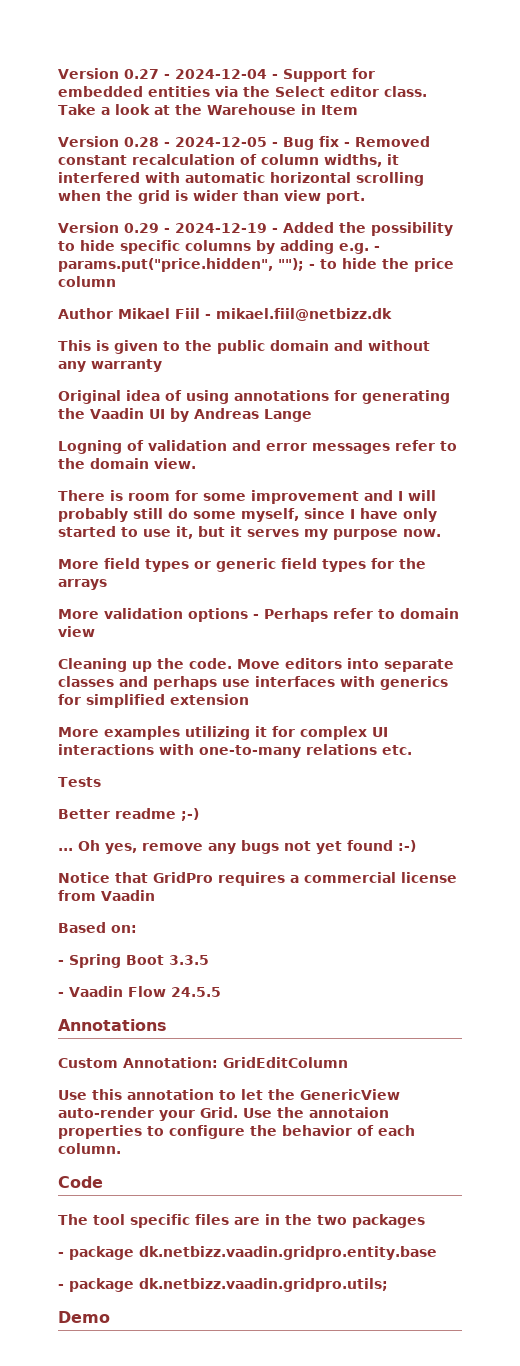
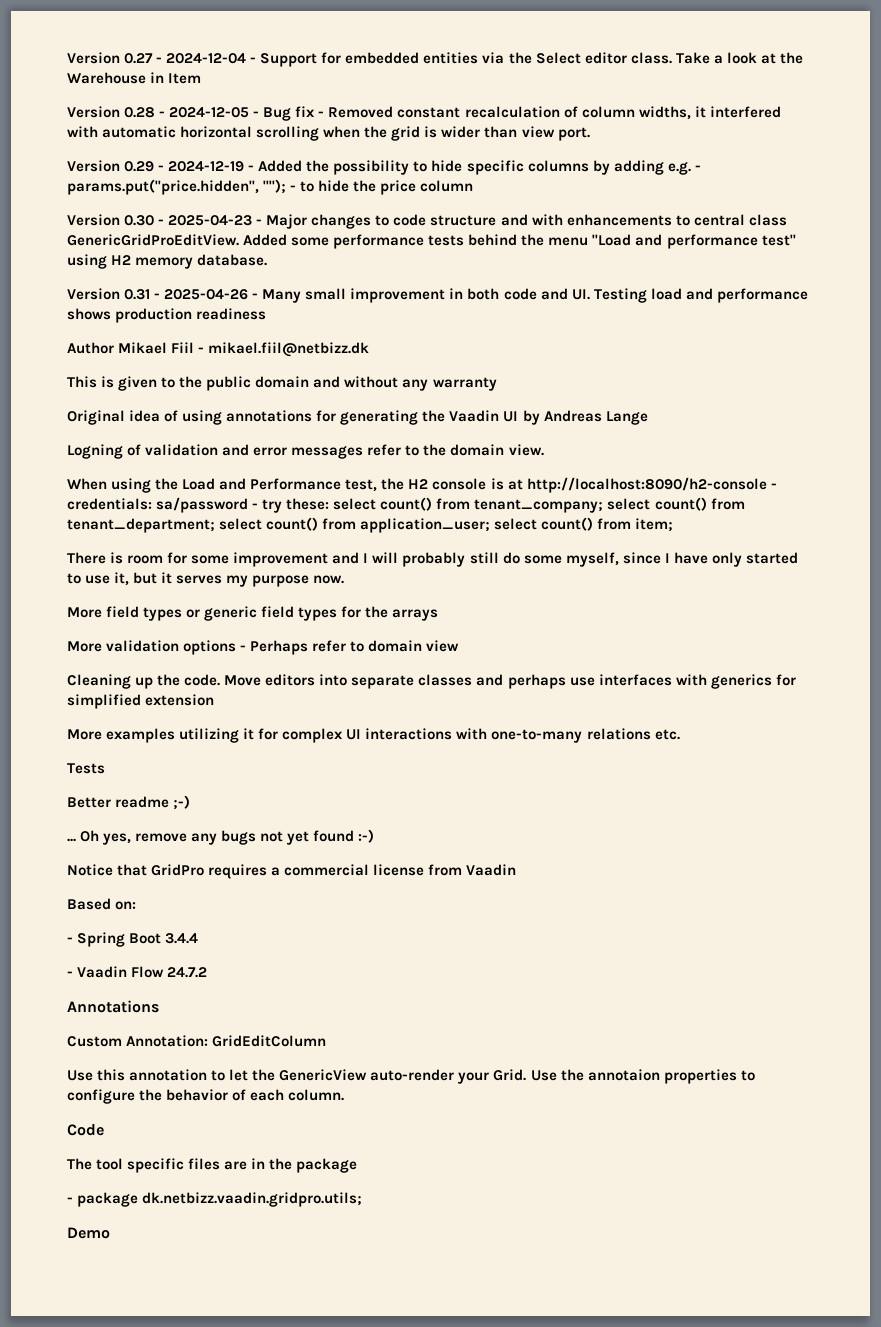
(116, 281) none -> [67,214,787,229] [67,234,796,249] [67,254,268,269] [67,288,808,303] [67,308,267,323] // Version 0.30 - 2025-04-23 - Major changes to code structure and with enhancements to central class GenericGridProEditView. Added some performance tests behind the menu "Load and performance test" using H2 memory database. // Version 0.31 - 2025-04-26 - Many small improvement in both code and UI. Testing load and performance shows production readiness
(196, 463) none -> [67,477,777,493] [67,497,745,513] [67,517,674,533] // When using the Load and Performance test, the H2 console is at http://localhost:8090/h2-console - credentials: sa/password - try these: select count() from tenant_company; select count() from tenant_department; select count() from application_user; select count() from item;
[169,955,209,965] 3.3.5 -> [165,933,199,944] 3.4.4
[171,987,221,997] 24.5.5 -> [167,967,208,978] 24.7.2
[317,1214,425,1228] [58,1246,437,1260] two packages // - package dk.netbizz.vaadin.gridpro.entity.base -> [296,1158,358,1173] package

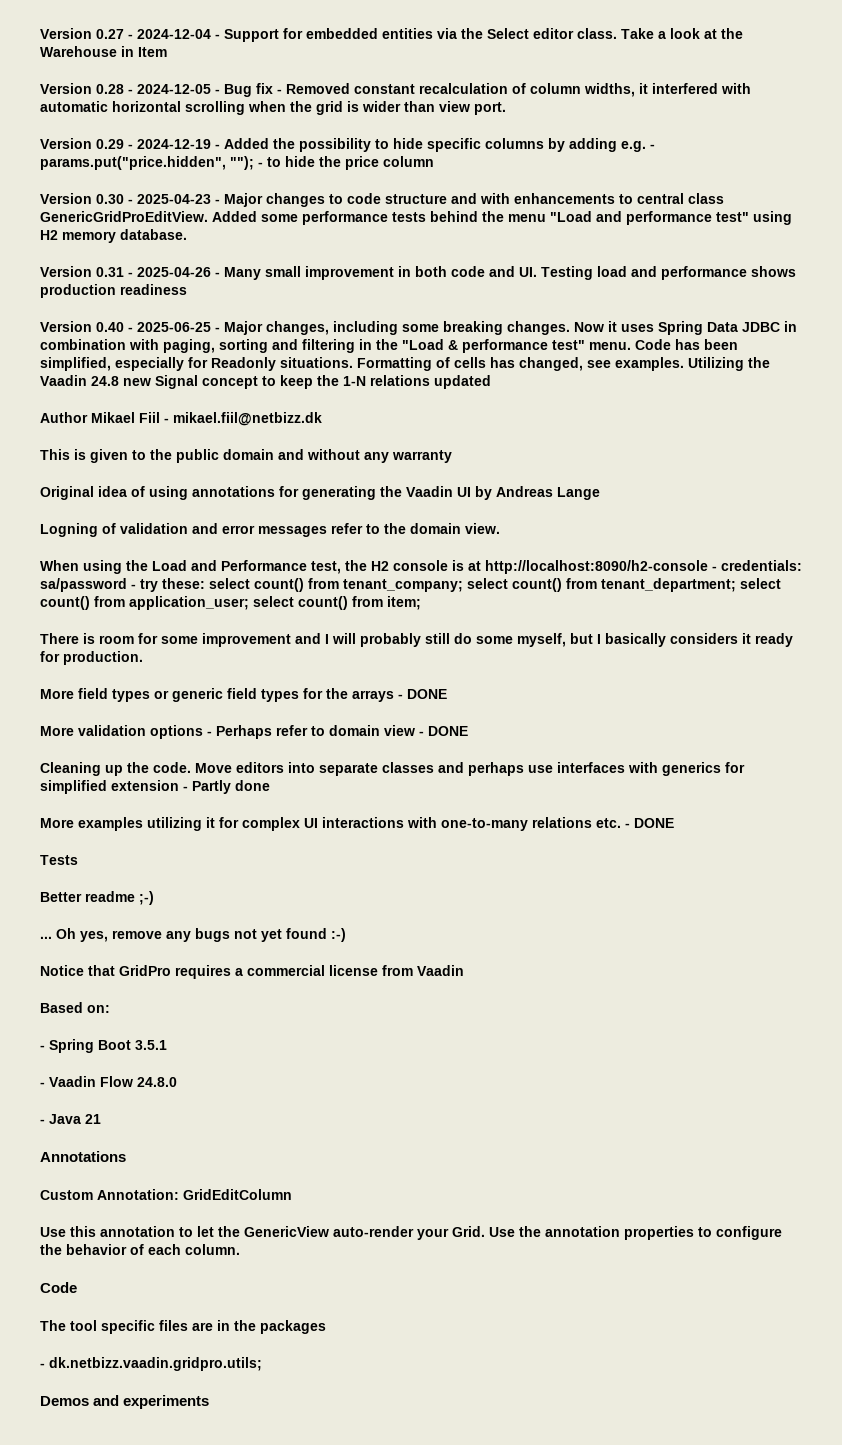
(267, 314) none -> [40,321,797,335] [40,339,738,353] [40,357,770,371] [40,375,491,389] // Version 0.40 - 2025-06-25 - Major changes, including some breaking changes. Now it uses Spring Data JDBC in combination with paging, sorting and filtering in the "Load & performance test" menu. Code has been simplified, especially for Readonly situations. Formatting of cells has changed, see examples. Utilizing the Vaadin 24.8 new Signal concept to keep the 1-N relations updated
[622,552,798,567] [67,572,345,587] since I have only started to use it, but it serves my purpose now. -> [570,633,793,647] [40,651,143,665] but I basically considers it ready for production.
(439, 615) none -> [398,689,447,699] - DONE
(460, 646) none -> [419,726,468,736] - DONE
(215, 700) none -> [183,780,270,794] - Partly done
(680, 734) none -> [625,818,674,828] - DONE
[165,933,199,944] 3.4.4 -> [135,1040,167,1050] 3.5.1
[167,967,208,978] 24.7.2 -> [137,1077,177,1087] [40,1114,101,1124] 24.8.0 // - Java 21
[587,1069,660,1081] annotaion -> [545,1226,620,1237] annotation
[296,1158,358,1173] [67,1192,139,1207] package // - package -> [260,1320,326,1334] [40,1363,45,1368] packages // -
[67,1227,110,1239] Demo -> [40,1395,210,1409] Demos and experiments

